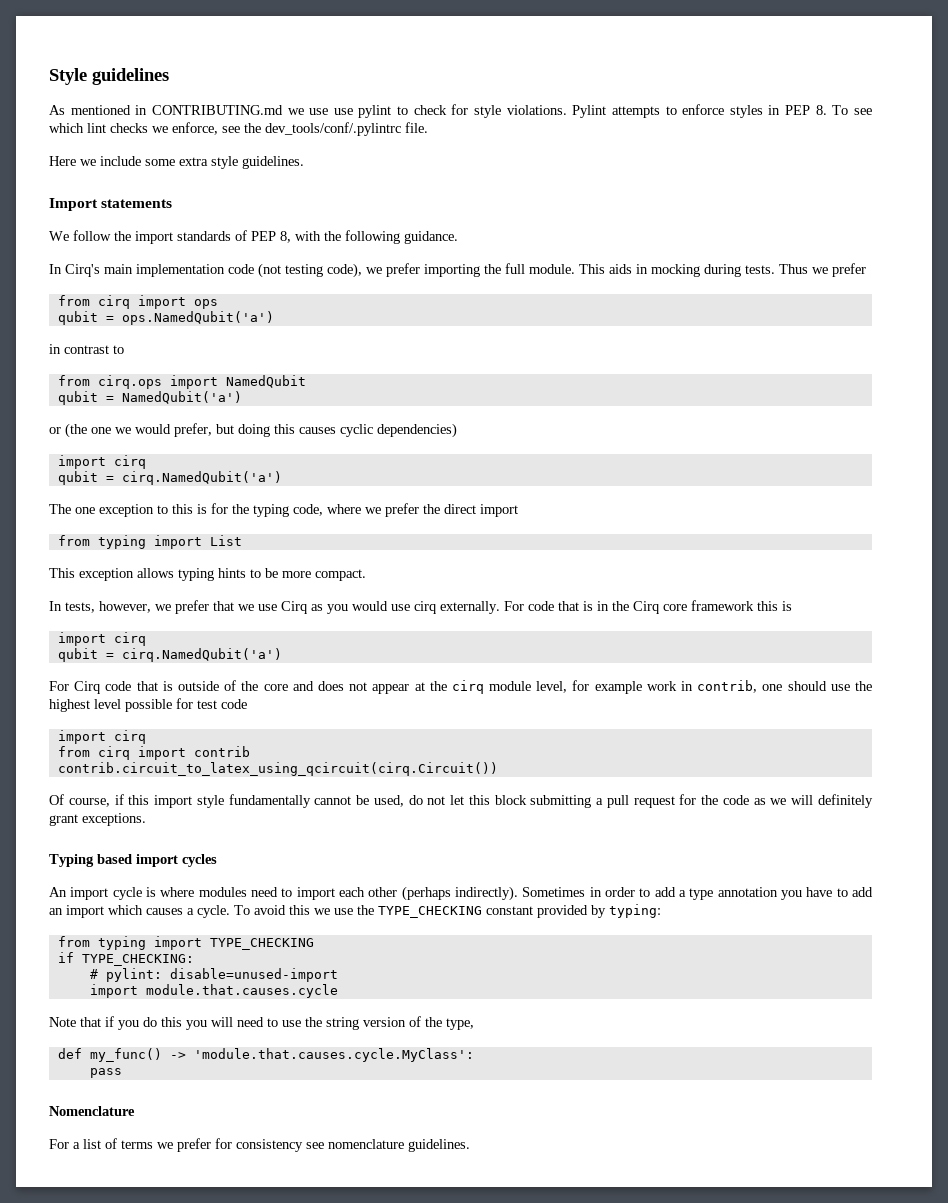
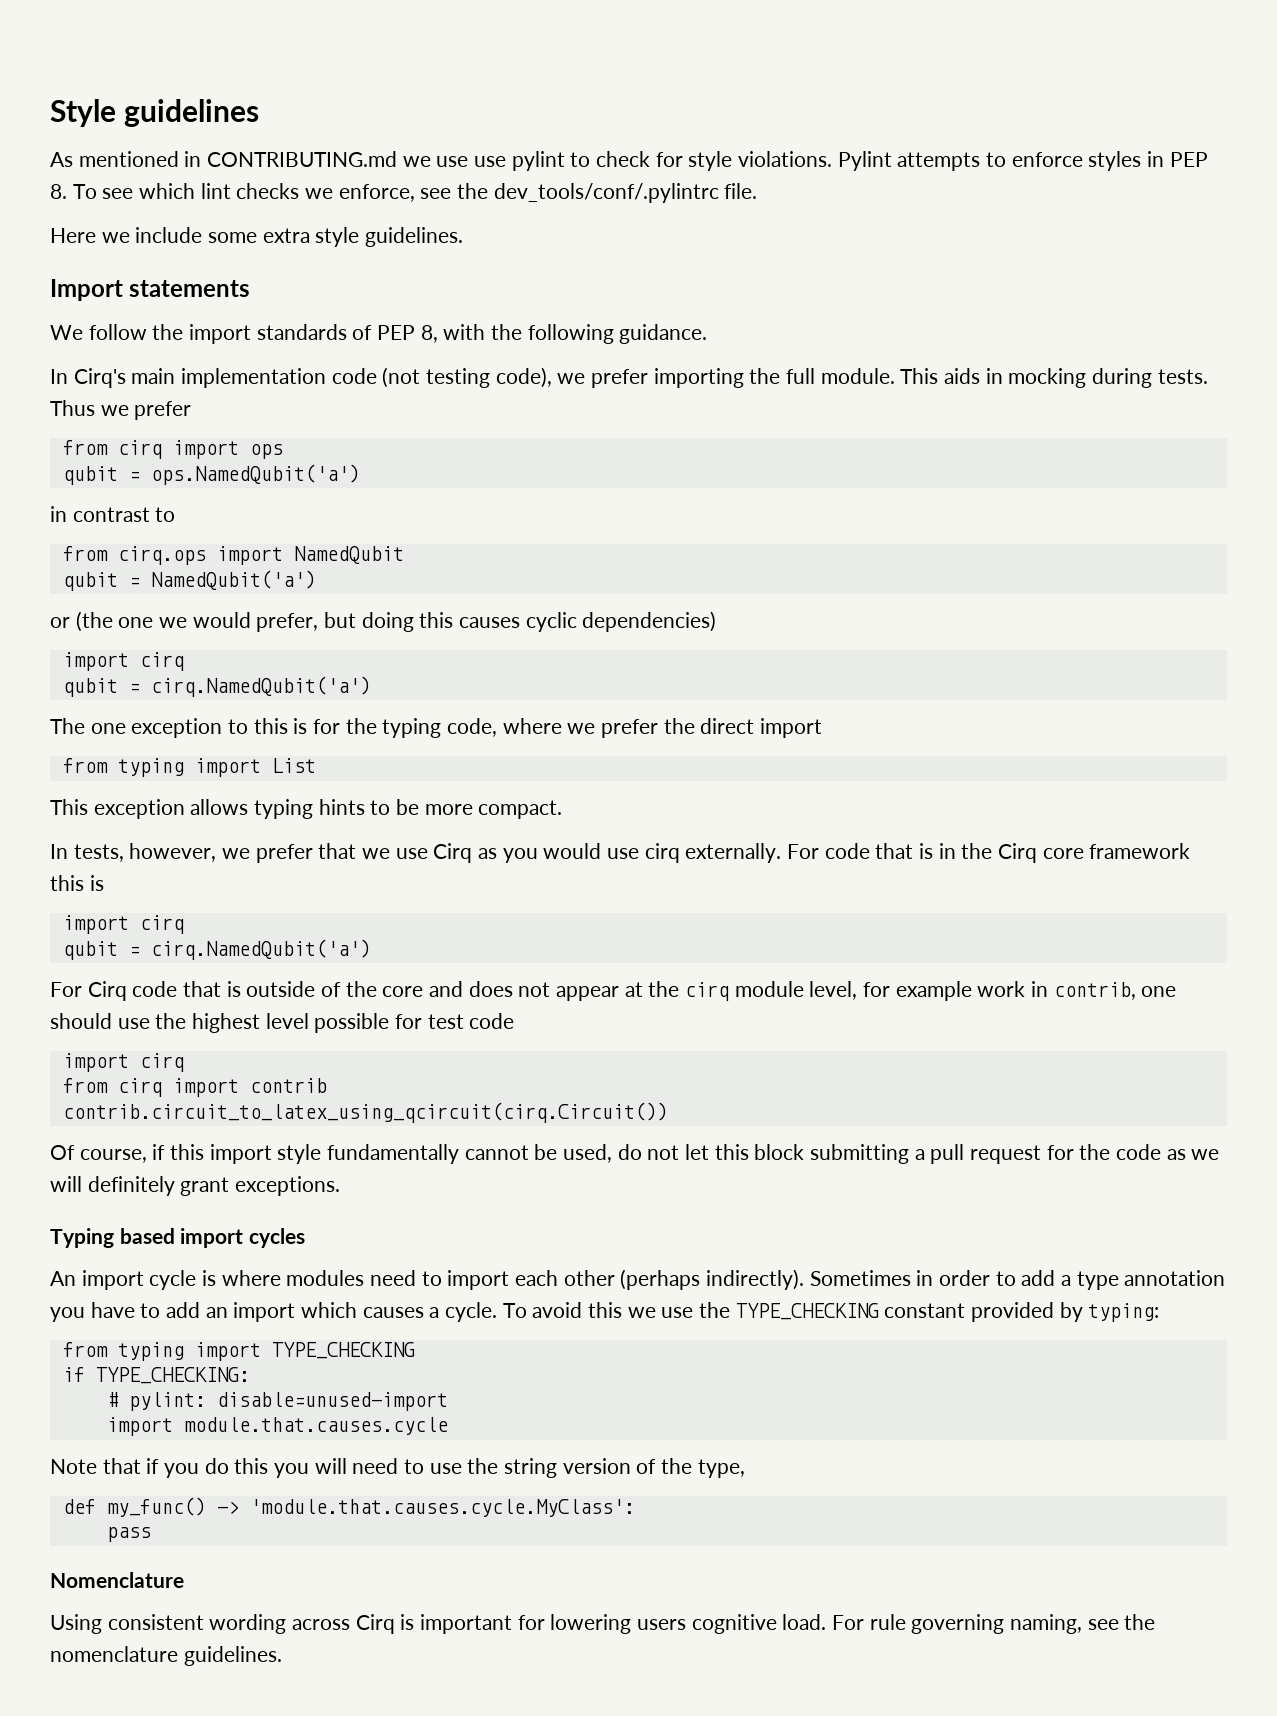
[49,1138,324,1152] For a list of terms we prefer for consistency see -> [50,1614,1156,1634] Using consistent wording across Cirq is important for lowering users cognitive load. For rule governing naming, see the

